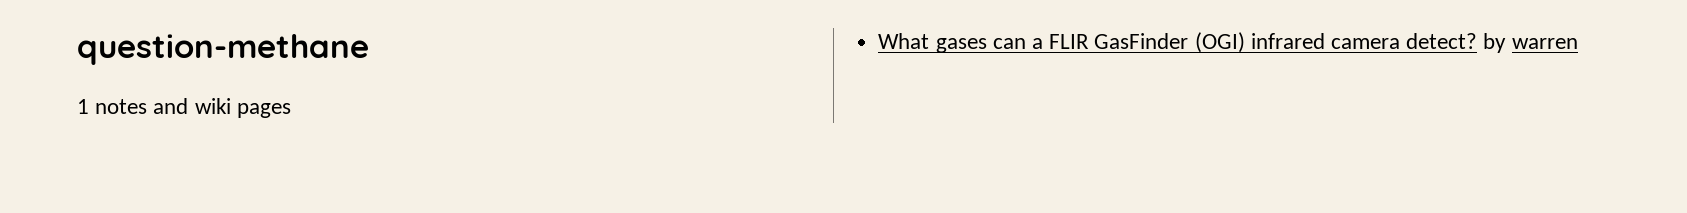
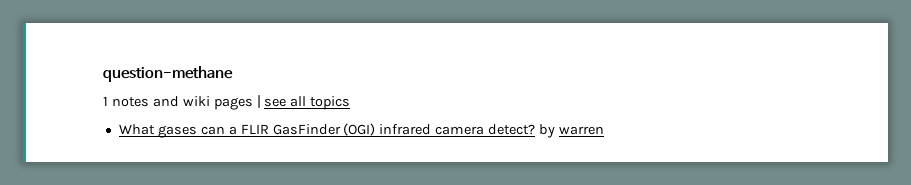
(291, 110) none -> [256,95,351,110] | see all topics

